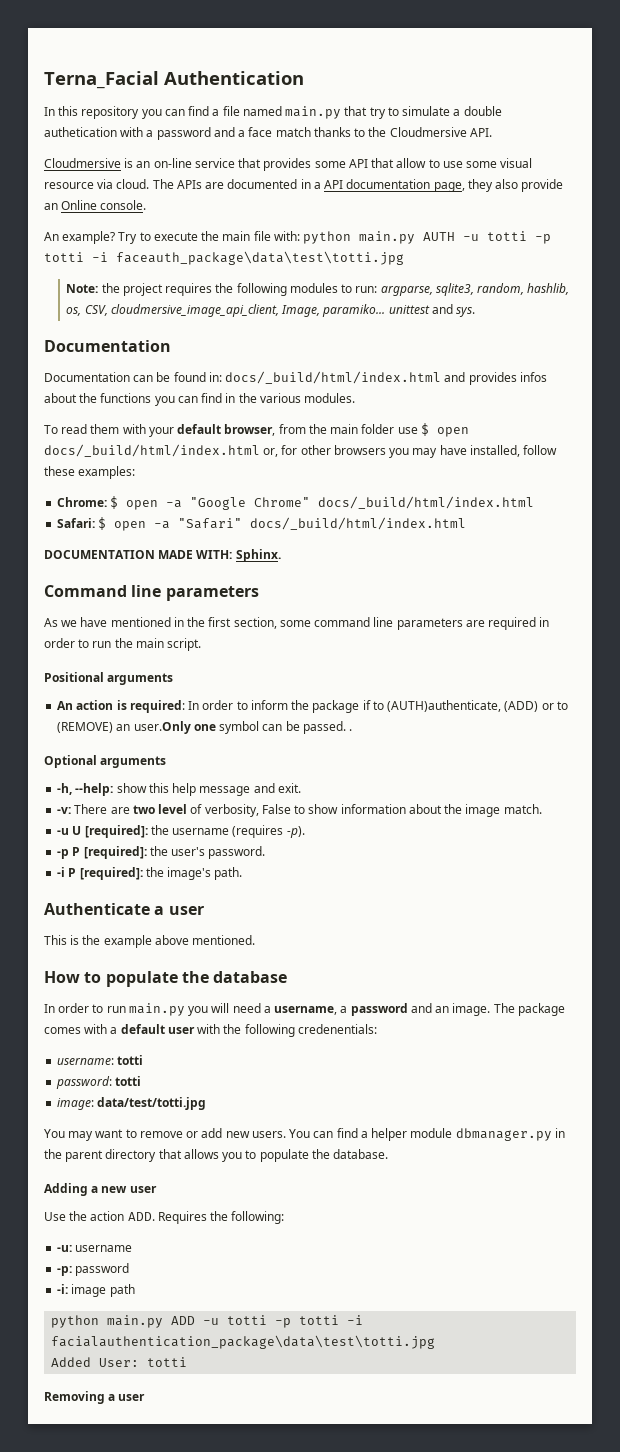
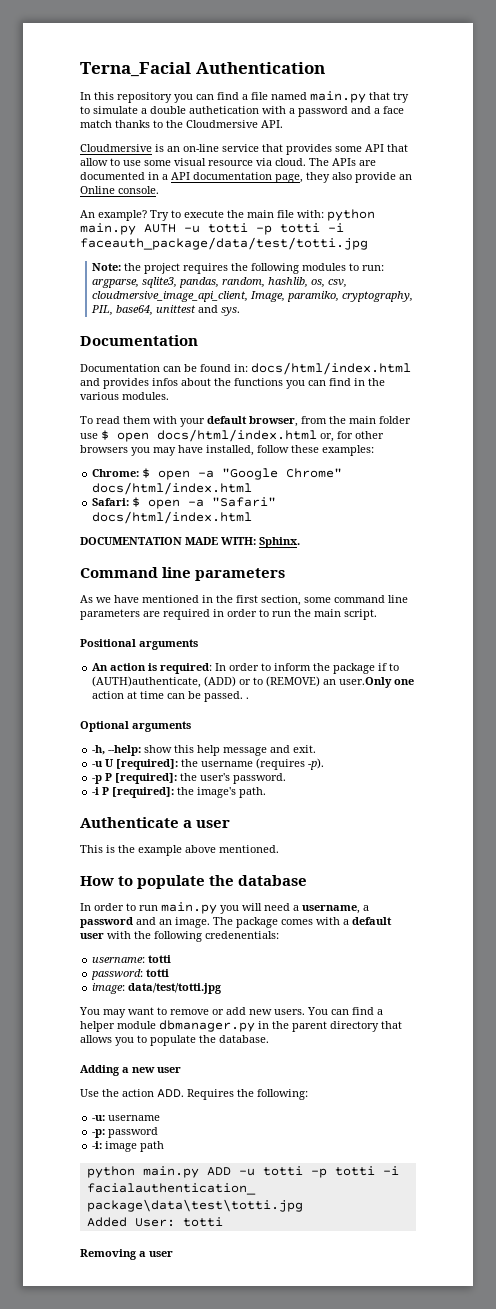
[116,251,404,265] faceauth_package\data\test\totti.jpg -> [80,237,368,250] faceauth_package/data/test/totti.jpg
(474, 289) none -> [179,277,220,288] pandas,
[84,305,108,316] CSV, -> [328,279,348,288] csv,
[322,304,386,317] paramiko... -> [287,291,414,302] [91,305,154,316] paramiko, cryptography, PIL, base64,
[225,371,442,384] docs/_build/html/index.html -> [251,362,411,375] docs/html/index.html
[44,444,260,457] docs/_build/html/index.html -> [157,429,317,442] docs/html/index.html
[318,496,535,509] docs/_build/html/index.html -> [92,482,253,495] docs/html/index.html
[250,517,467,530] docs/_build/html/index.html -> [92,511,253,524] docs/html/index.html
[219,721,260,734] symbol -> [92,691,165,699] action at time
[57,804,542,817] // -v: There are two level of verbosity, False to show information about the image match. -> (317, 749) none

